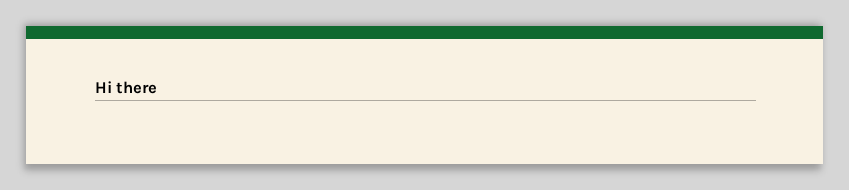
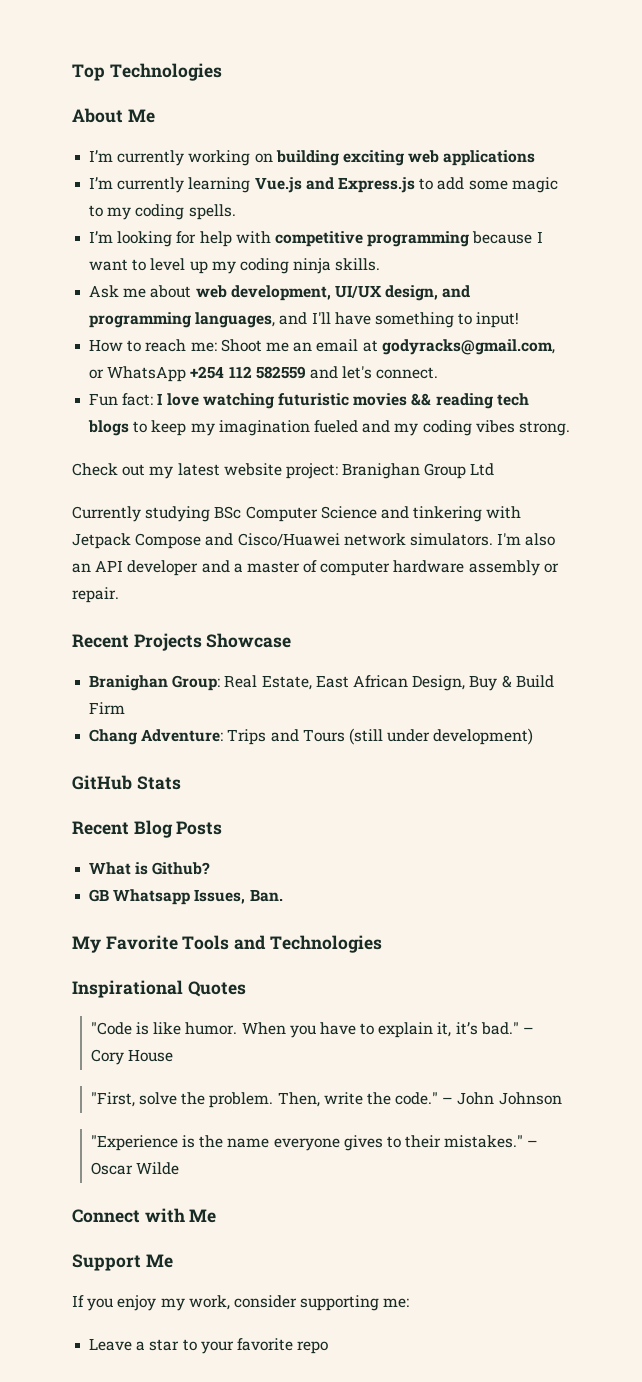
[95,81,158,94] Hi there -> [72,63,222,81] [72,108,155,123] [89,150,536,166] [89,177,558,193] [89,204,236,220] [89,231,543,247] [89,258,381,274] [89,285,471,301] [89,312,520,328] [89,339,555,355] [89,366,439,382] [89,393,529,409] [88,420,570,436] [72,463,495,479] [72,506,522,522] [72,533,556,549] [72,560,559,576] [72,587,119,603] [72,633,292,651] [89,675,554,691] [89,702,126,714] [89,728,534,745] [72,775,181,790] [72,820,223,838] [89,862,211,875] [89,889,283,905] [72,935,382,953] [72,980,246,998] [90,1022,535,1038] [90,1049,174,1065] [90,1092,562,1108] [90,1135,539,1151] [90,1162,180,1175] [72,1208,217,1223] [72,1254,173,1271] [72,1295,410,1311] [89,1338,329,1354] Top Technologies // About Me // I’m currently working on building exciting web applications // I’m currently learning Vue.js and Express.js to add some magic to my coding spells. // I’m looking for help with competitive programming because I want to level up my coding ninja skills. // Ask me about web development, UI/UX design, and programming languages, and I'll have something to input! // How to reach me: Shoot me an email at godyracks@gmail.com, or WhatsApp +254 112 582559 and let's connect. // Fun fact: I love watching futuristic movies && reading tech blogs to keep my imagination fueled and my coding vibes strong. // Check out my latest website project: Branighan Group Ltd // Currently studying BSc Computer Science and tinkering with Jetpack Compose and Cisco/Huawei network simulators. I'm also an API developer and a master of computer hardware assembly or repair. // Recent Projects Showcase // Branighan Group: Real Estate, East African Design, Buy & Build Firm // Chang Adventure: Trips and Tours (still under development) // GitHub Stats // Recent Blog Posts // What is Github? // GB Whatsapp Issues, Ban. // My Favorite Tools and Technologies // Inspirational Quotes // "Code is like humor. When you have to explain it, it’s bad." – Cory House // "First, solve the problem. Then, write the code." – John Johnson // "Experience is the name everyone gives to their mistakes." – Oscar Wilde // Connect with Me // Support Me // If you enjoy my work, consider supporting me: // Leave a star to your favorite repo

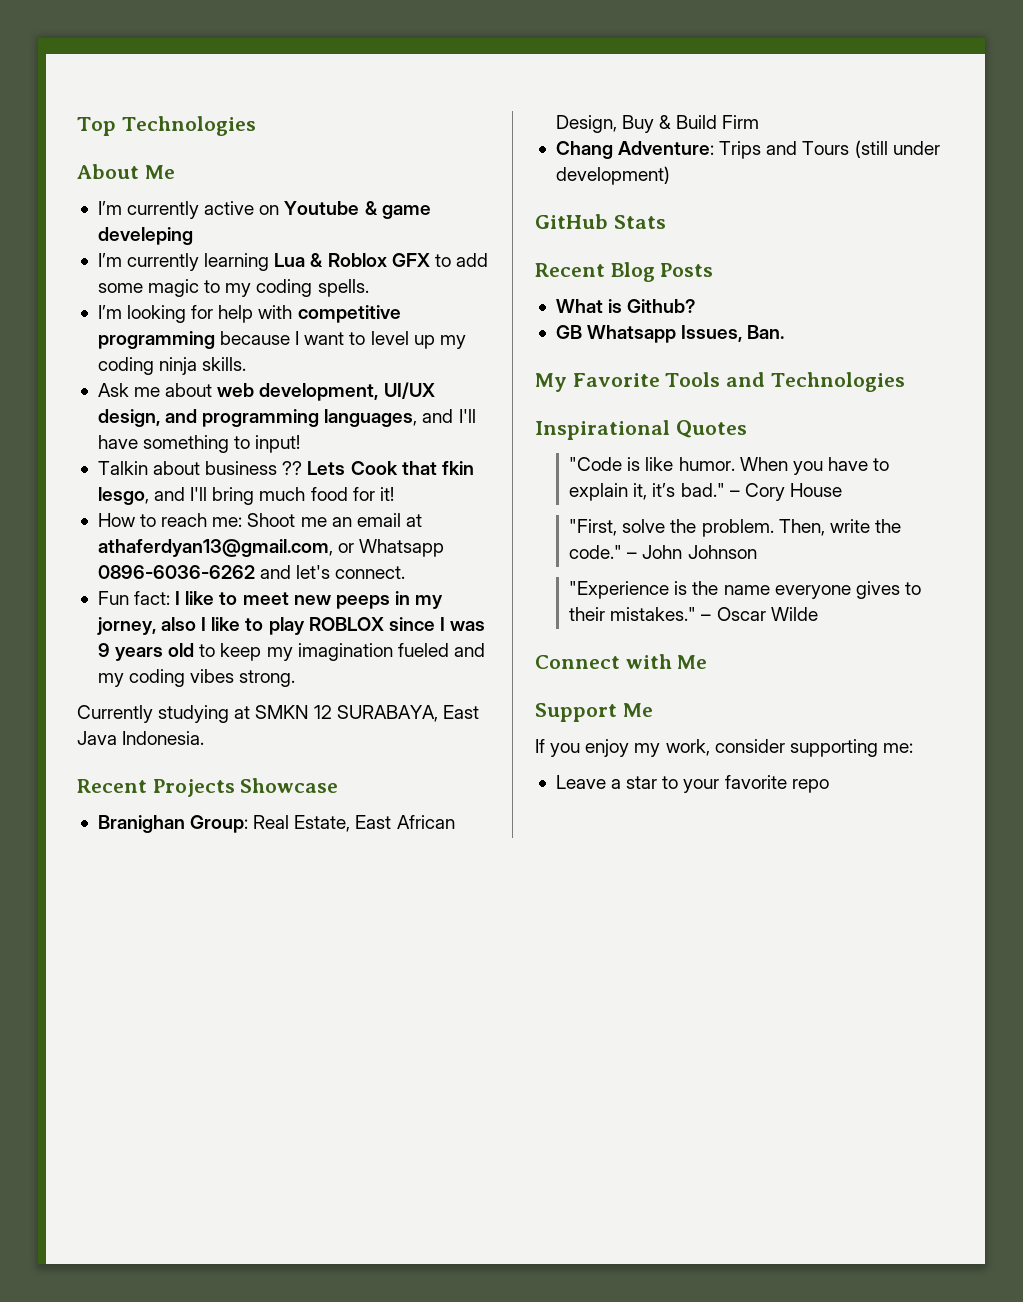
[188,150,536,166] working on building exciting web applications -> [204,201,431,219] [97,227,193,245] active on Youtube & game develeping
[254,177,415,193] Vue.js and Express.js -> [274,253,430,267] Lua & Roblox GFX
(520, 320) none -> [97,461,474,475] [97,487,394,505] // Talkin about business ?? Lets Cook that fkin lesgo, and I'll bring much food for it!
[381,339,555,355] [89,366,306,382] godyracks@gmail.com, or WhatsApp +254 112 582559 -> [97,539,445,557] [97,565,255,579] athaferdyan13@gmail.com, or Whatsapp 0896-6036-6262
[166,393,529,409] [88,420,130,436] love watching futuristic movies && reading tech blogs -> [185,591,444,609] [96,617,486,635] [97,643,195,661] like to meet new peeps in my jorney, also I like to play ROBLOX since I was 9 years old
[72,463,495,479] [72,506,522,522] [72,533,556,549] [72,560,559,576] [72,587,119,603] Check out my latest website project: Branighan Group Ltd // Currently studying BSc Computer Science and tinkering with Jetpack Compose and Cisco/Huawei network simulators. I'm also an API developer and a master of computer hardware assembly or repair. -> [77,705,479,723] [77,731,205,745] Currently studying at SMKN 12 SURABAYA, East Java Indonesia.

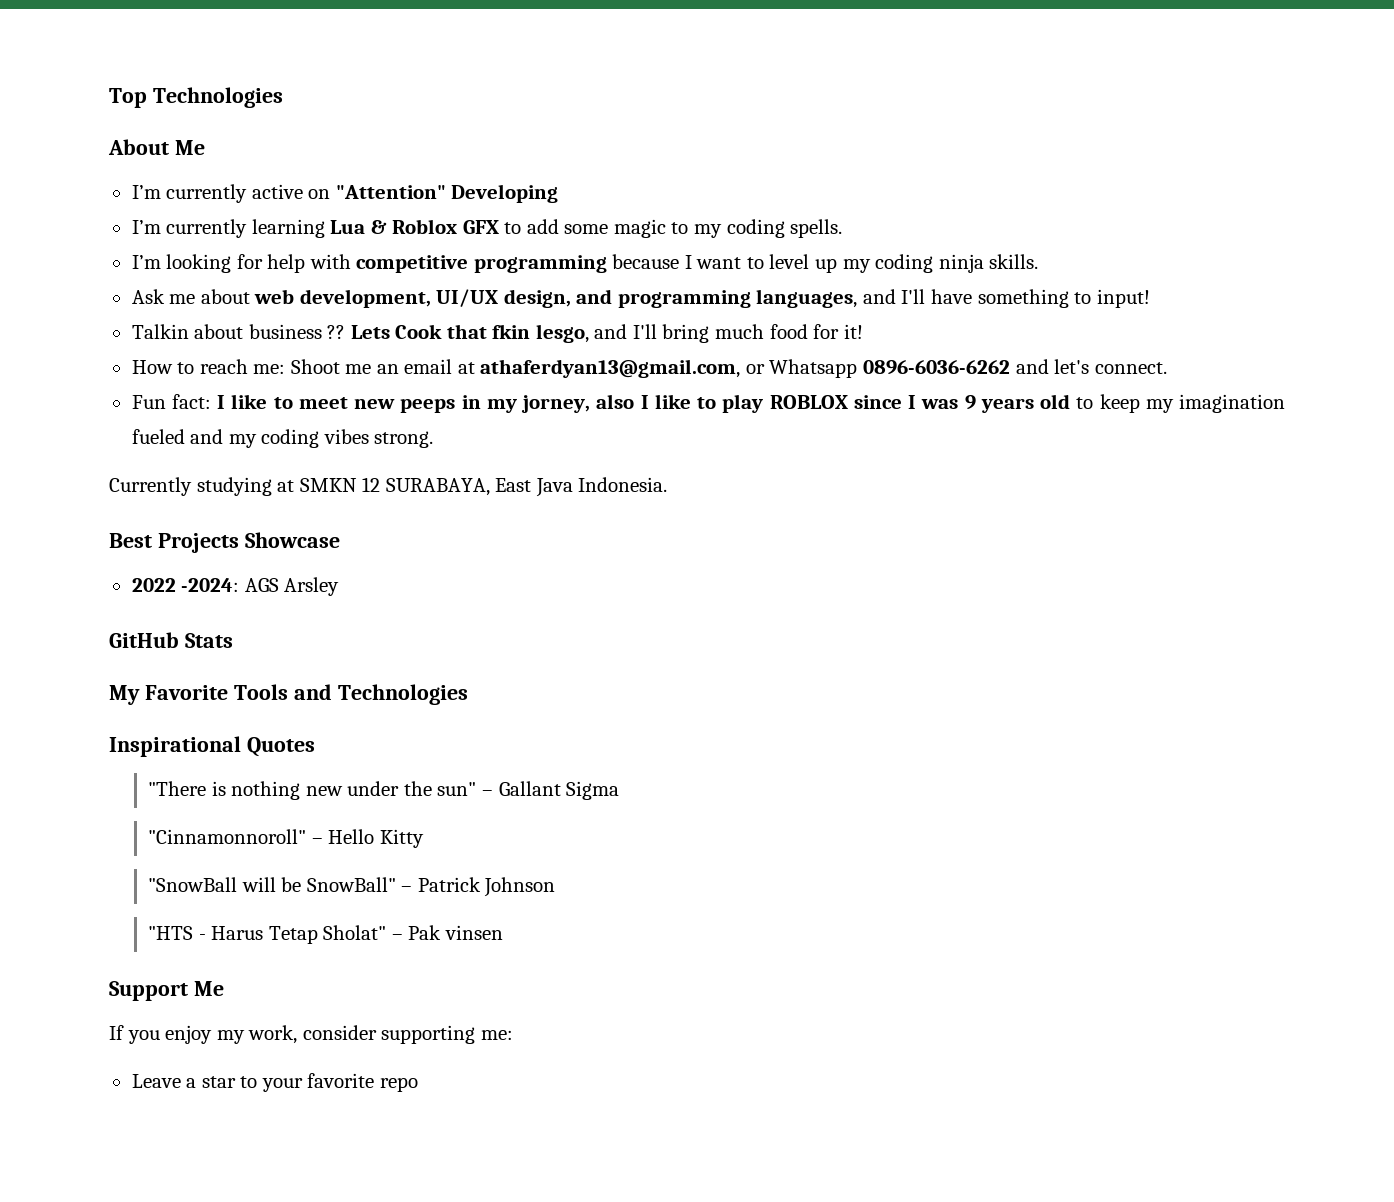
[284,201,431,219] [97,227,193,245] Youtube & game develeping -> [335,184,559,203] "Attention" Developing
[77,779,147,793] Recent -> [109,533,152,548] Best
[97,815,455,833] [555,115,760,133] [555,140,940,159] [555,166,670,185] [535,214,666,229] [535,262,714,282] [555,299,697,313] [555,325,785,343] Branighan Group: Real Estate, East African Design, Buy & Build Firm // Chang Adventure: Trips and Tours (still under development) // GitHub Stats // Recent Blog Posts // What is Github? // GB Whatsapp Issues, Ban. -> [131,577,340,596] [109,632,233,648] 2022 -2024: AGS Arsley // GitHub Stats
[569,457,890,475] [569,483,842,501] [569,519,901,537] [569,545,757,559] [569,581,921,599] [569,607,818,621] [535,654,708,669] "Code is like humor. When you have to explain it, it’s bad." – Cory House // "First, solve the problem. Then, write the code." – John Johnson // "Experience is the name everyone gives to their mistakes." – Oscar Wilde // Connect with Me -> [148,781,620,800] [148,829,424,848] [148,877,556,897] [148,925,503,944] "There is nothing new under the sun" – Gallant Sigma // "Cinnamonnoroll" – Hello Kitty // "SnowBall will be SnowBall" – Patrick Johnson // "HTS - Harus Tetap Sholat" – Pak vinsen

